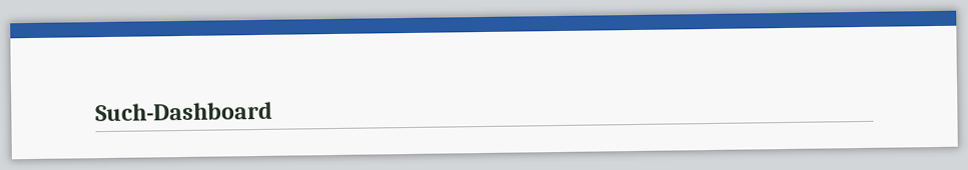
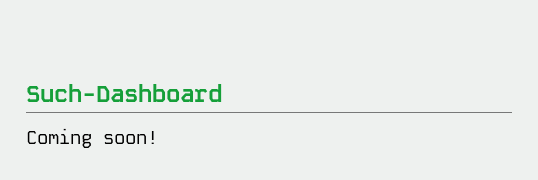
(273, 111) none -> [26,128,158,148] // Coming soon!

